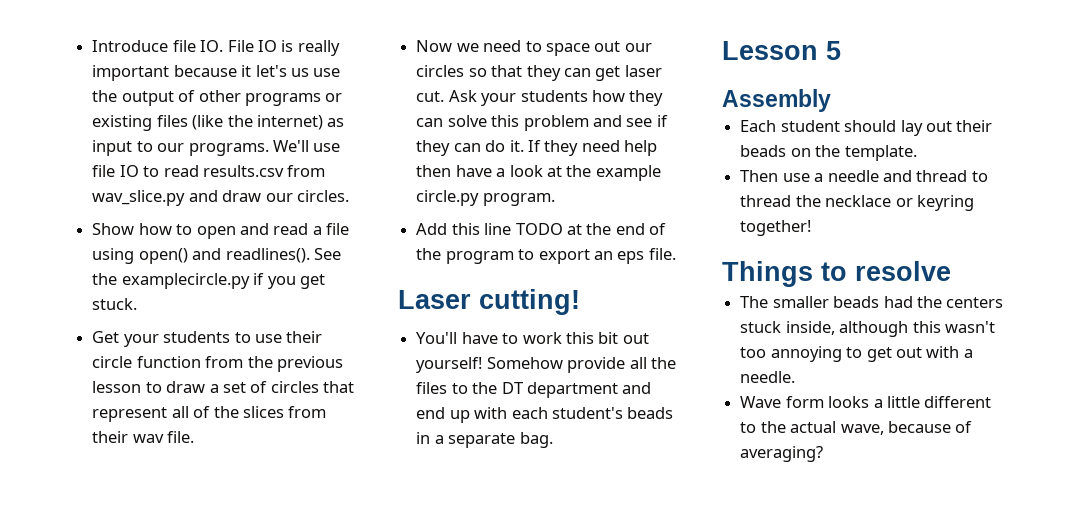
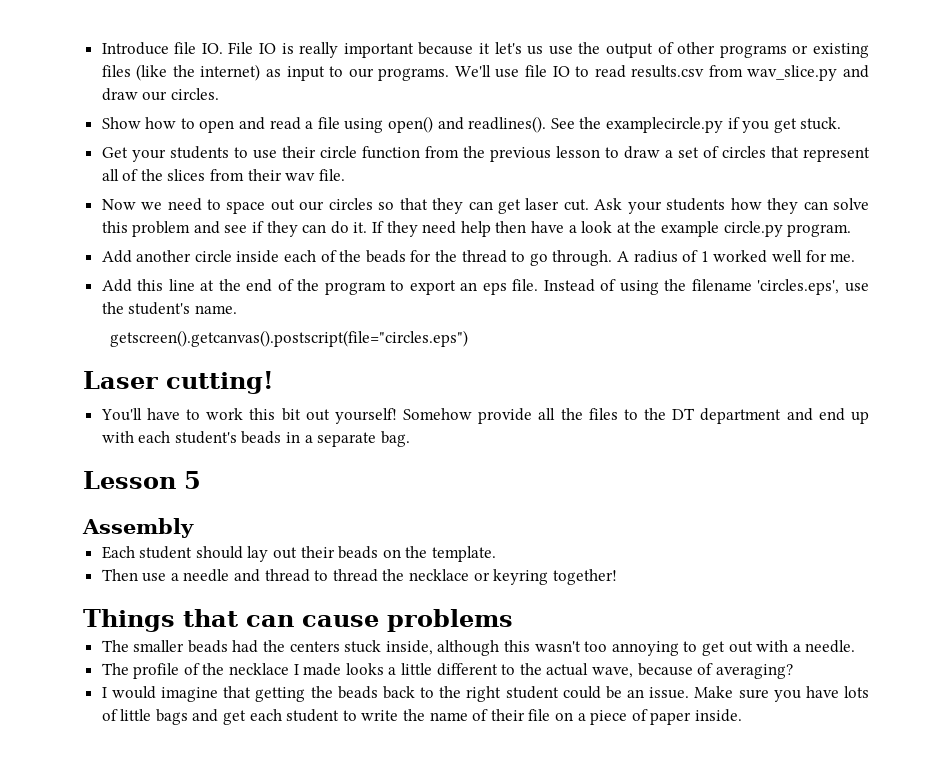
(555, 199) none -> [101,250,856,266] // Add another circle inside each of the beads for the thread to go through. A radius of 1 worked well for me.
[515,223,563,235] TODO -> (195, 285) none
(676, 254) none -> [543,279,869,295] [101,302,237,315] [110,330,469,347] Instead of using the filename 'circles.eps', use the student's name. // getscreen().getcanvas().postscript(file="circles.eps")
[821,261,951,281] to resolve -> [183,609,513,632] that can cause problems
[740,396,824,408] Wave form -> [101,663,342,679] The profile of the necklace I made
(824, 454) none -> [101,686,869,702] [101,709,742,725] // I would imagine that getting the beads back to the right student could be an issue. Make sure you have lots of little bags and get each student to write the name of their file on a piece of paper inside.

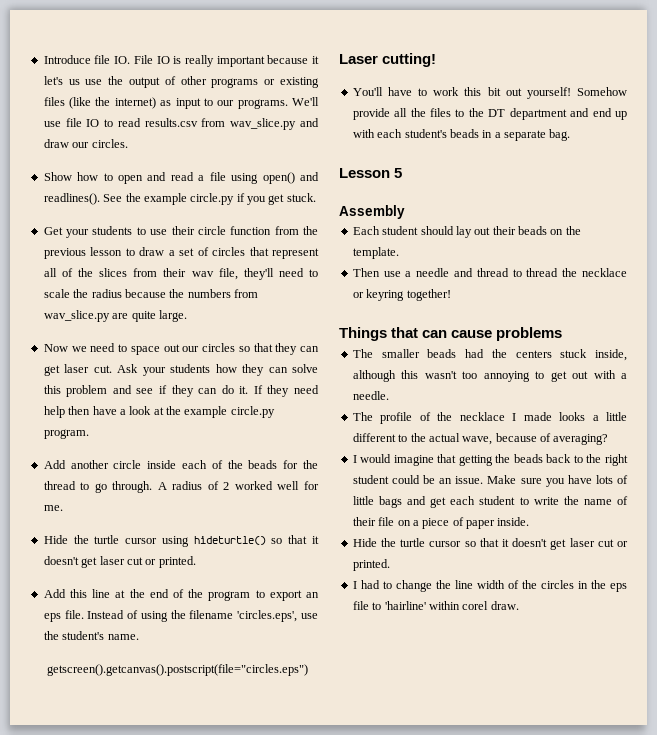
[605,117,723,133] examplecircle.py -> [143,193,235,205] example circle.py
[318,169,345,181] file. -> [218,268,318,280] [43,289,258,298] [43,310,187,322] file, they'll need to scale the radius because the numbers from wav_slice.py are quite large.
[700,251,709,262] 1 -> [223,482,230,490] 2
(856, 257) none -> [43,535,319,547] [43,556,196,568] // Hide the turtle cursor using hideturtle() so that it doesn't get laser cut or printed.
(742, 715) none -> [352,538,628,550] [352,559,390,571] [352,580,627,592] [352,601,519,610] // Hide the turtle cursor so that it doesn't get laser cut or printed. // I had to change the line width of the circles in the eps file to 'hairline' within corel draw.

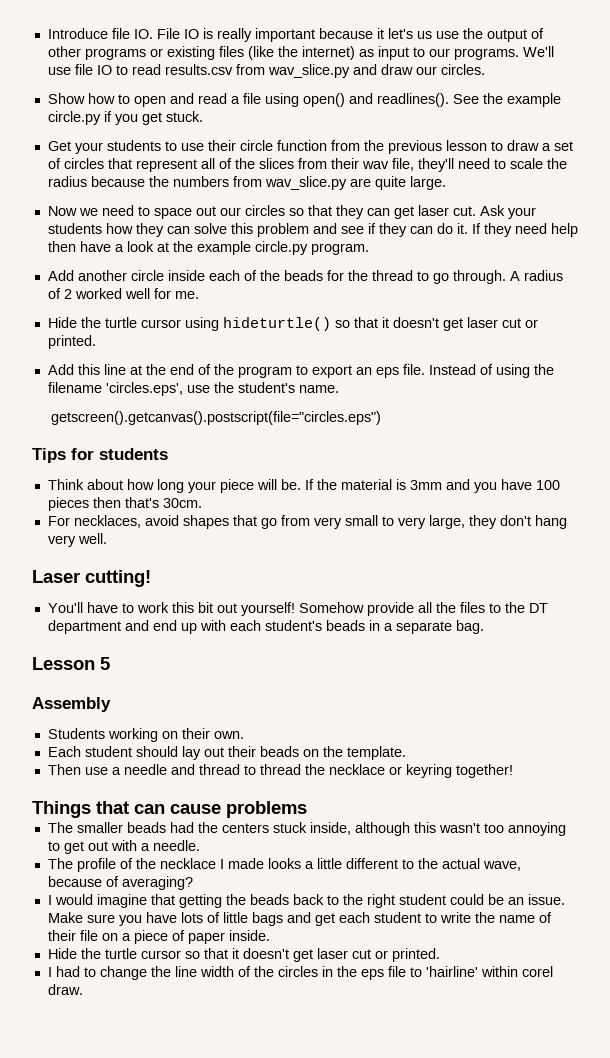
(308, 670) none -> [32,448,168,463] [47,479,560,493] [47,497,202,511] [47,515,567,529] [47,533,107,547] // Tips for students // Think about how long your piece will be. If the material is 3mm and you have 100 pieces then that's 30cm. // For necklaces, avoid shapes that go from very small to very large, they don't hang very well.
(405, 212) none -> [47,728,244,742] // Students working on their own.

